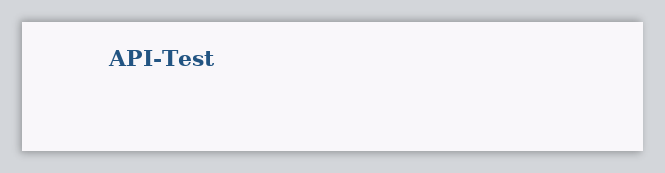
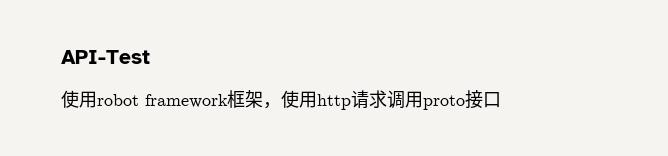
(215, 58) none -> [61,90,501,110] // 使用robot framework框架，使用http请求调用proto接口

